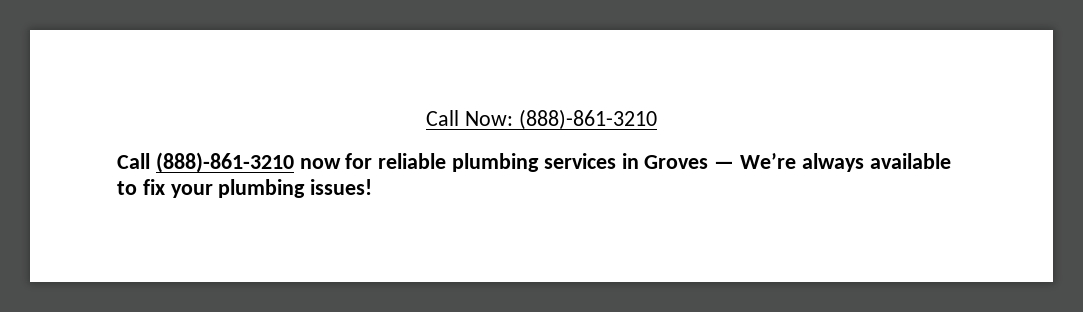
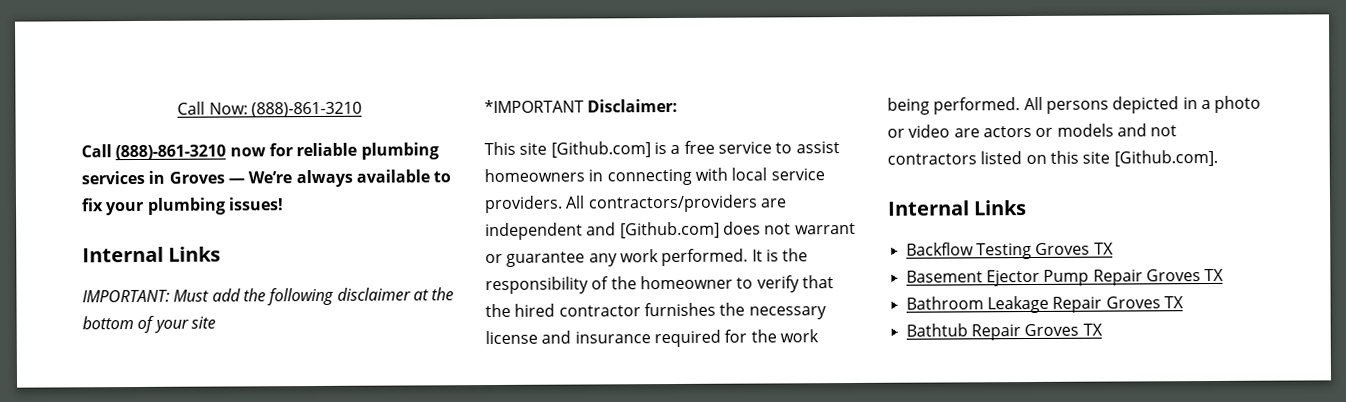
(373, 187) none -> [82,246,222,263] [82,287,455,306] [82,315,216,333] [484,98,679,114] [484,140,840,158] [484,167,825,186] [484,194,787,214] [485,221,856,241] [485,248,809,267] [485,275,834,295] [485,302,827,320] [485,329,819,348] [887,95,1262,115] [887,123,1178,138] [887,149,1218,167] [888,200,1028,216] [905,242,1114,260] [905,268,1225,287] [905,295,1184,314] [905,323,1103,341] // Internal Links // IMPORTANT: Must add the following disclaimer at the bottom of your site // *IMPORTANT Disclaimer: // This site [Github.com] is a free service to assist homeowners in connecting with local service providers. All contractors/providers are independent and [Github.com] does not warrant or guarantee any work performed. It is the responsibility of the homeowner to verify that the hired contractor furnishes the necessary license and insurance required for the work being performed. All persons depicted in a photo or video are actors or models and not contractors listed on this site [Github.com]. // Internal Links // Backflow Testing Groves TX // Basement Ejector Pump Repair Groves TX // Bathroom Leakage Repair Groves TX // Bathtub Repair Groves TX

